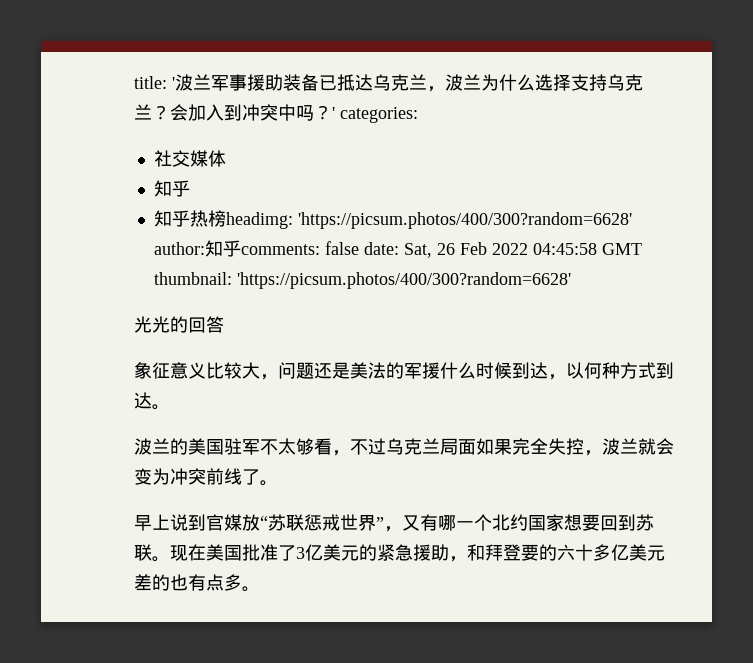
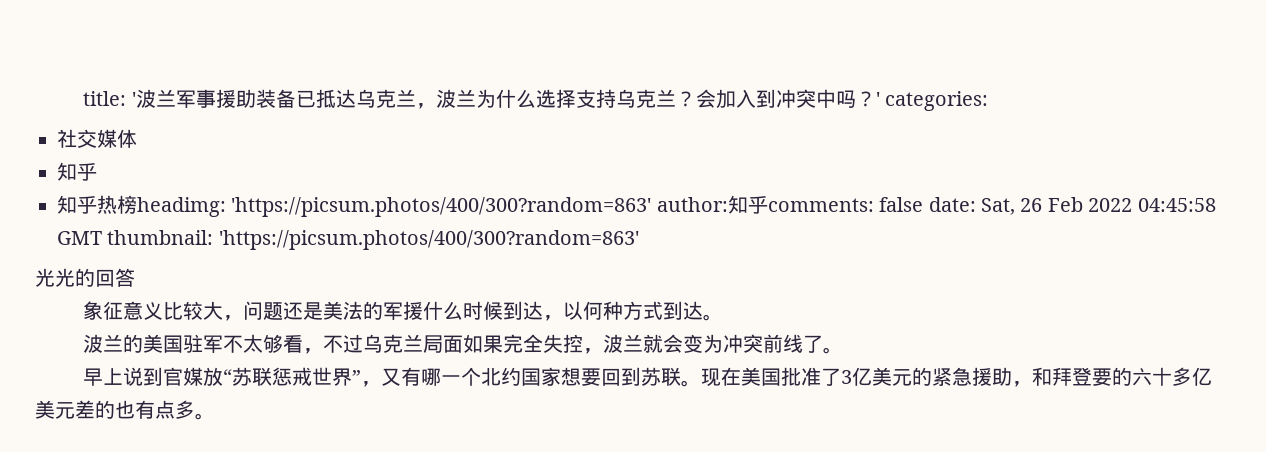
[297,212,632,229] 'https://picsum.photos/400/300?random=6628' -> [231,197,652,217] 'https://picsum.photos/400/300?random=863'
[236,272,571,289] 'https://picsum.photos/400/300?random=6628' -> [218,230,639,250] 'https://picsum.photos/400/300?random=863'

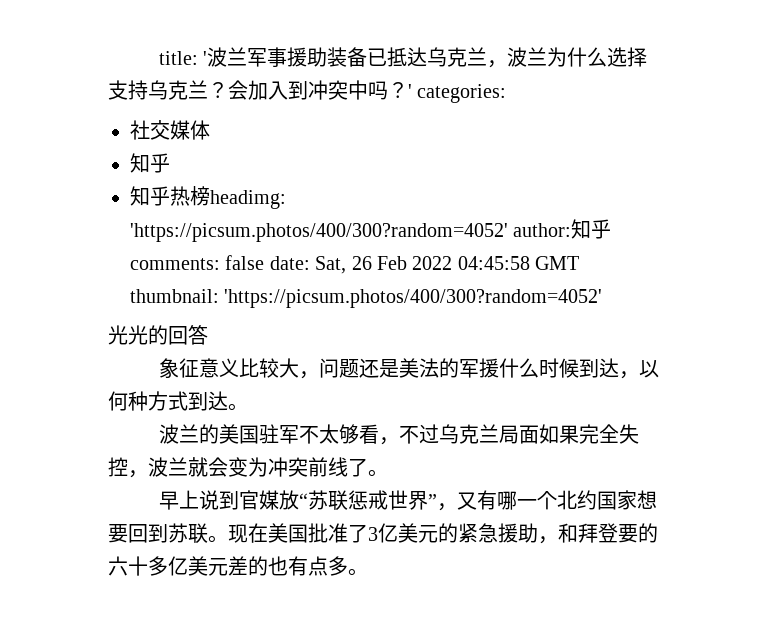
[231,197,652,217] 'https://picsum.photos/400/300?random=863' -> [130,223,508,242] 'https://picsum.photos/400/300?random=4052'
[218,230,639,250] 'https://picsum.photos/400/300?random=863' -> [224,289,603,308] 'https://picsum.photos/400/300?random=4052'

